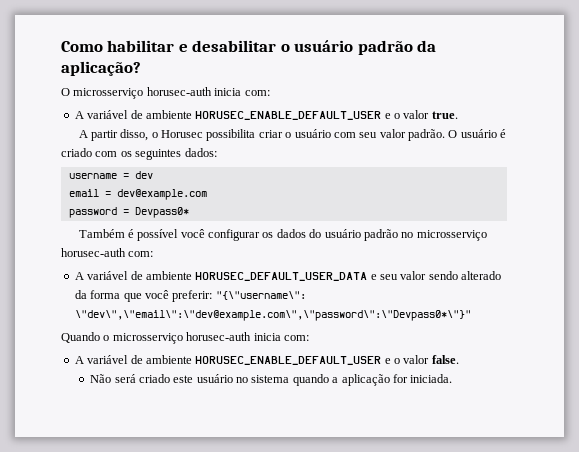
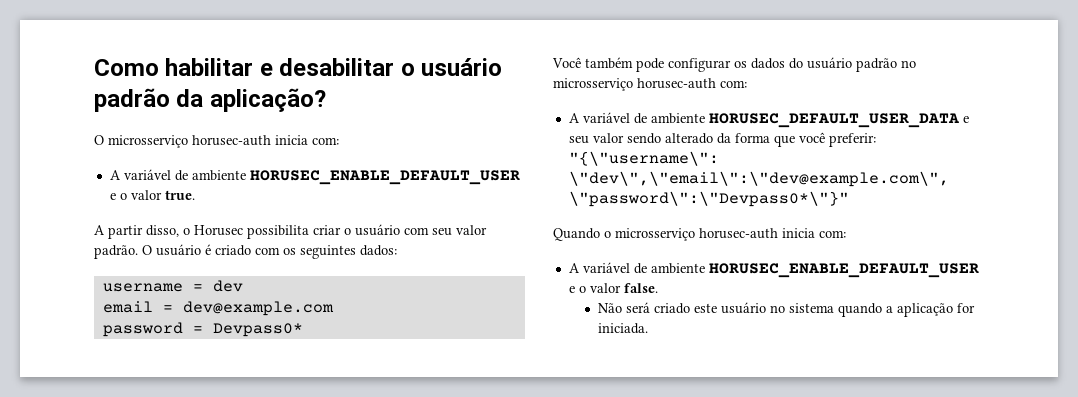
[78,229,205,241] Também é possível você -> [552,57,664,72] Você também pode

